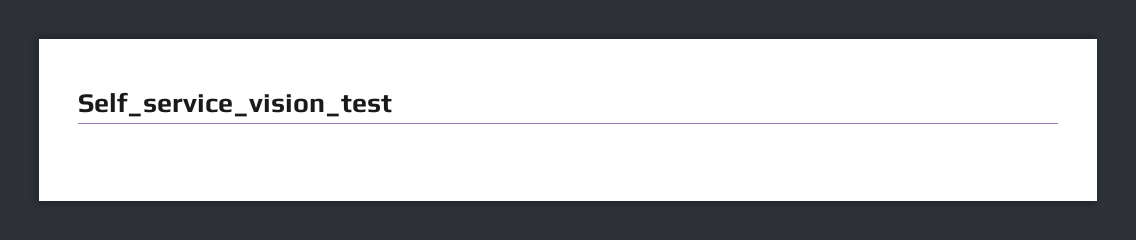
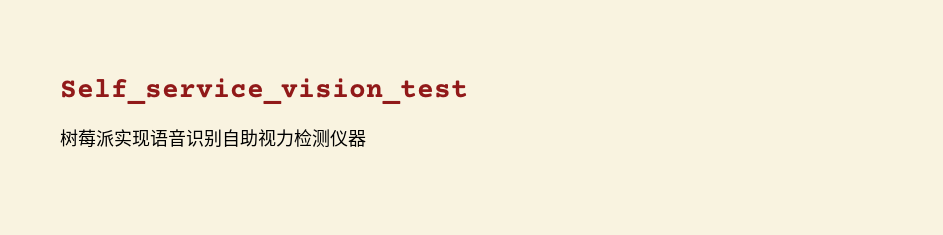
(392, 104) none -> [60,129,366,148] // 树莓派实现语音识别自助视力检测仪器

